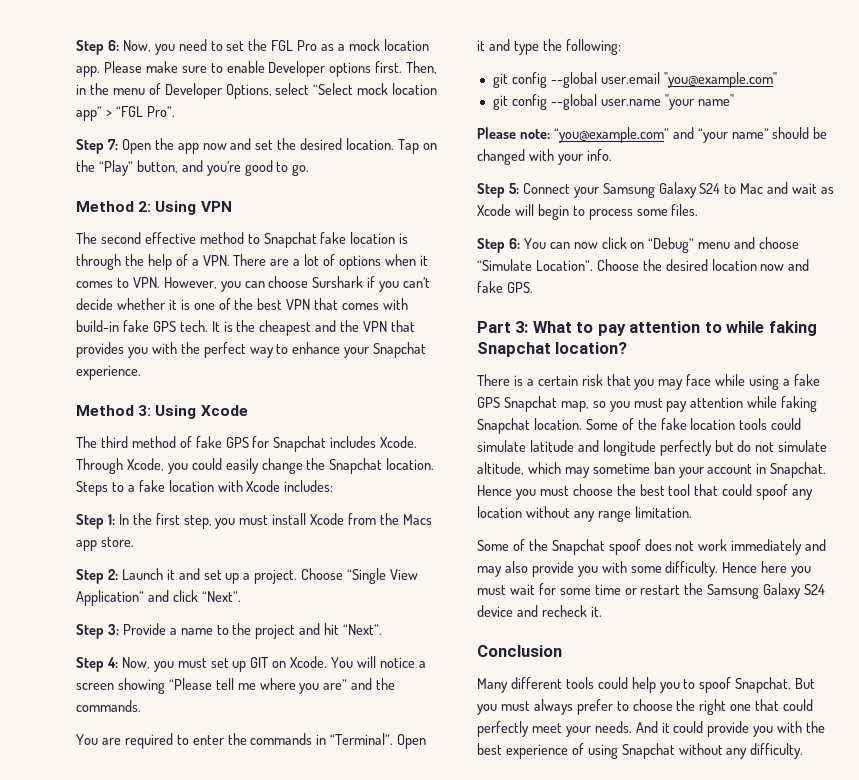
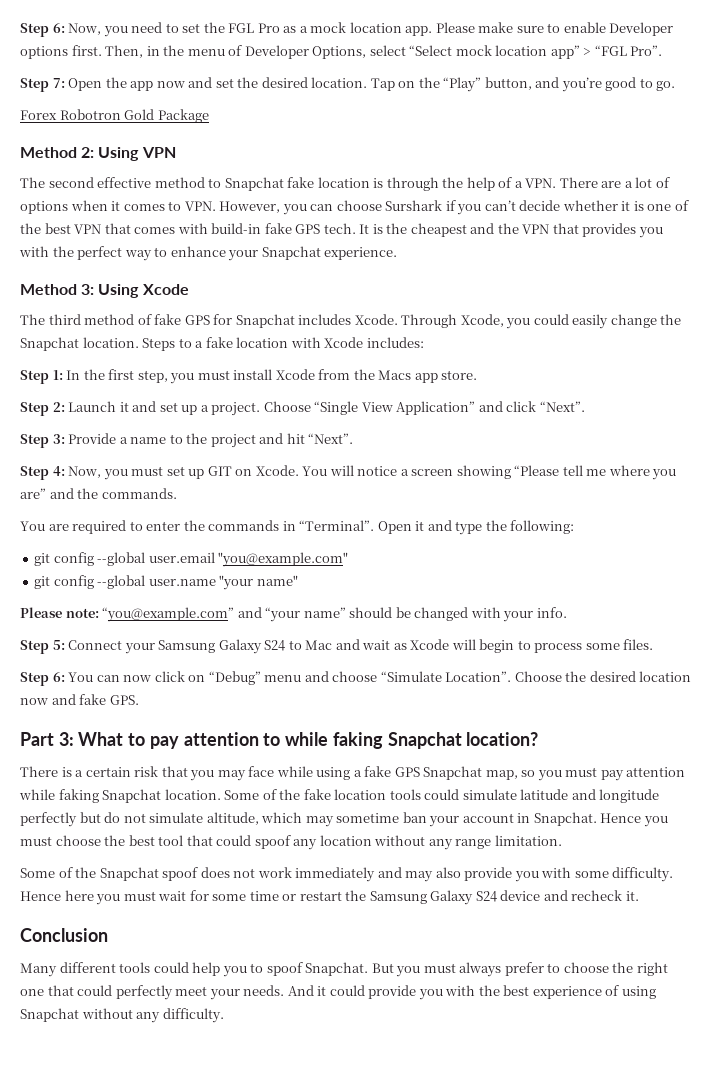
(310, 170) none -> [20,109,209,123] // Forex Robotron Gold Package

